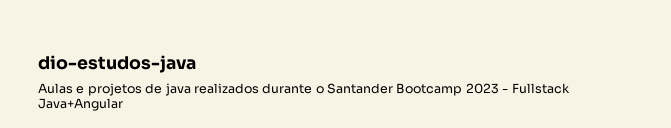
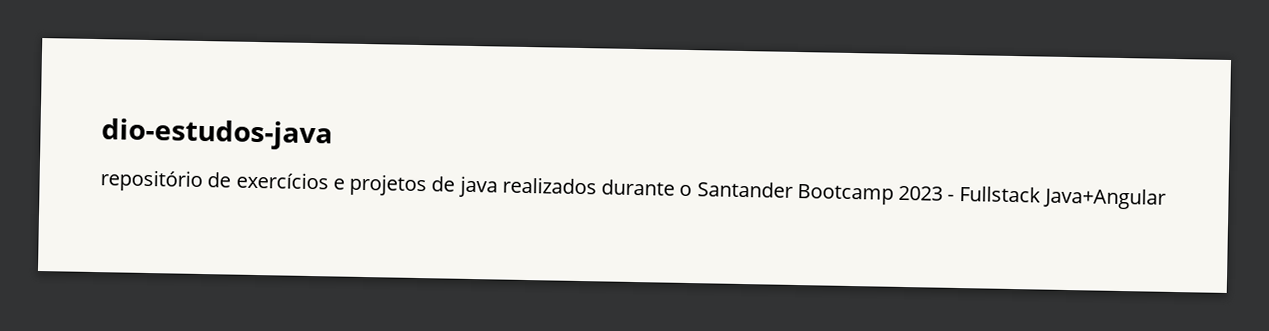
[38,83,73,94] Aulas -> [100,169,329,193] repositório de exercícios

